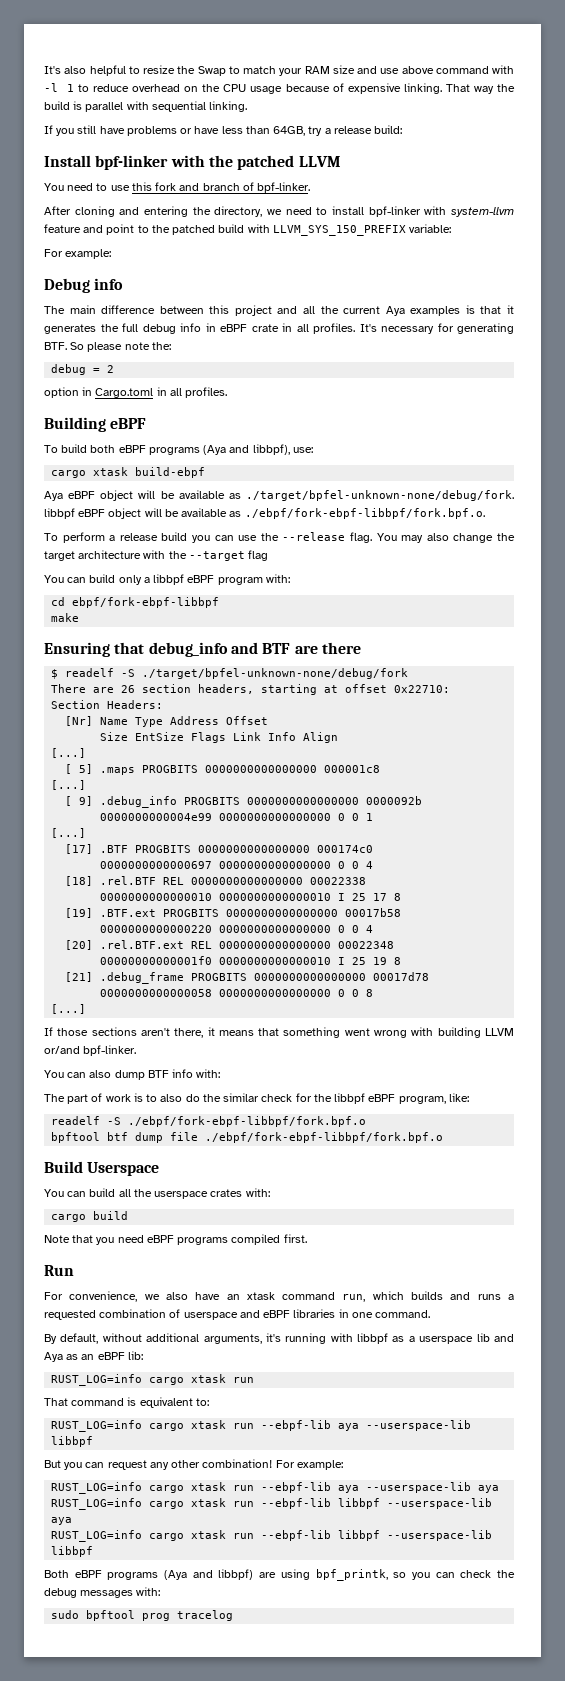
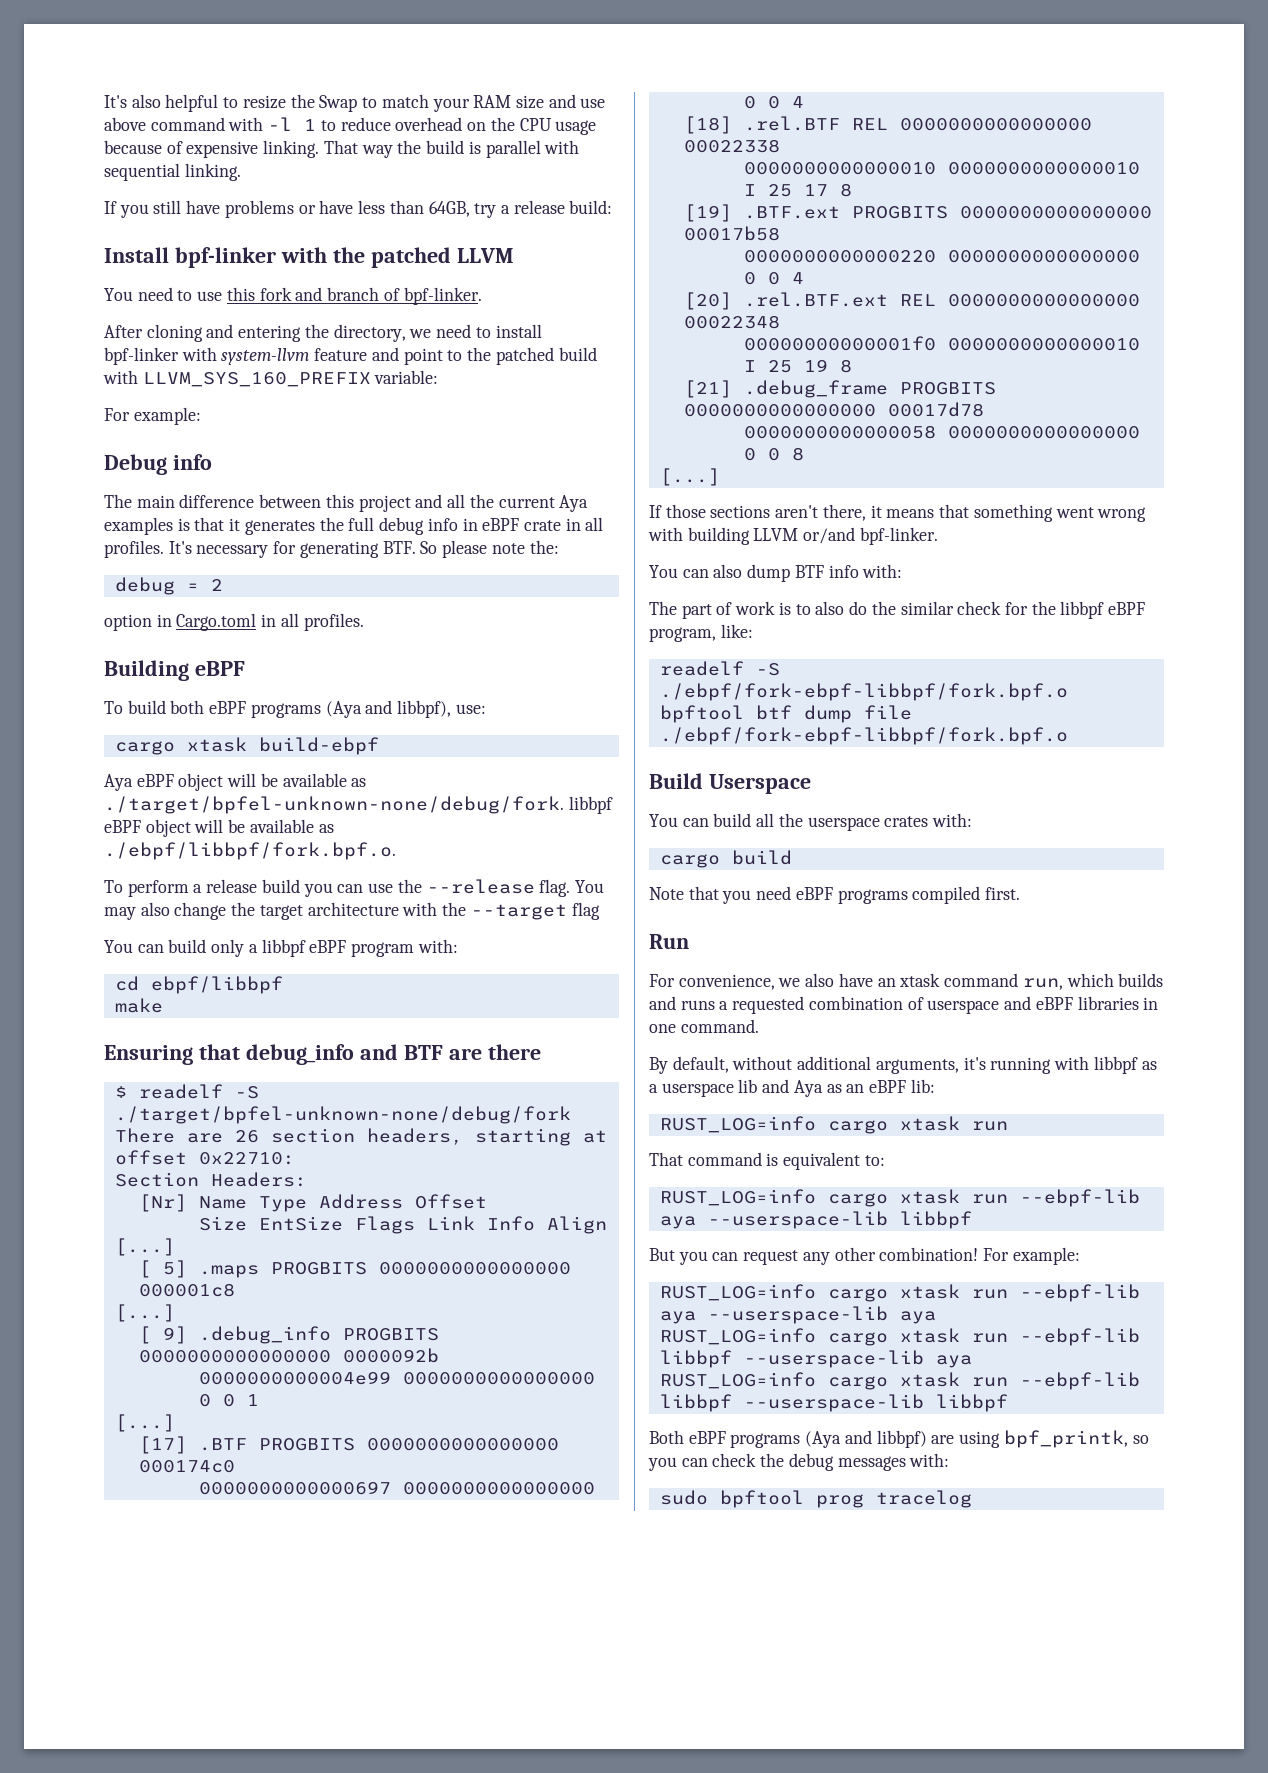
[272,225,406,236] LLVM_SYS_150_PREFIX -> [142,372,371,387] LLVM_SYS_160_PREFIX
[244,508,485,519] ./ebpf/fork-ebpf-libbpf/fork.bpf.o. -> [104,842,396,860] ./ebpf/libbpf/fork.bpf.o.
[72,597,220,608] ebpf/fork-ebpf-libbpf -> [150,976,283,994] ebpf/libbpf

